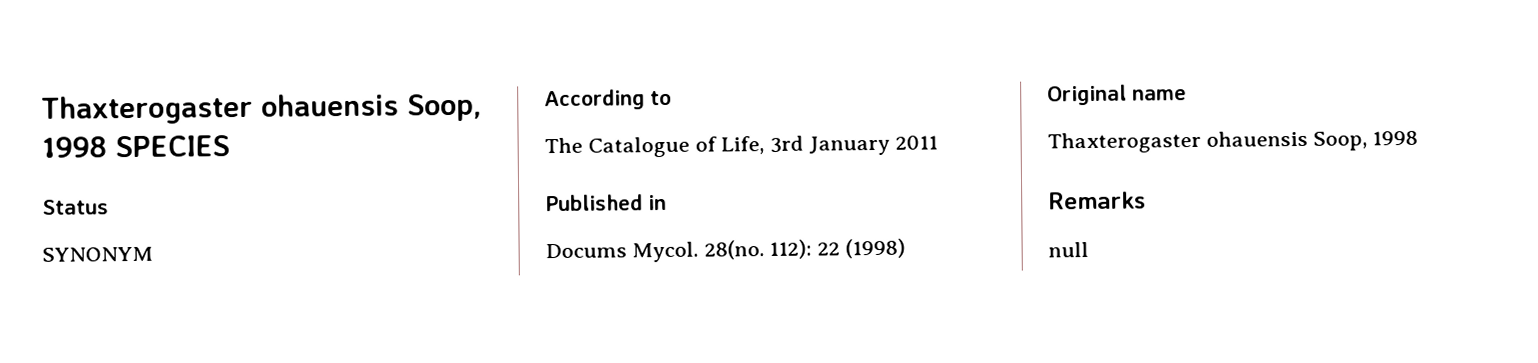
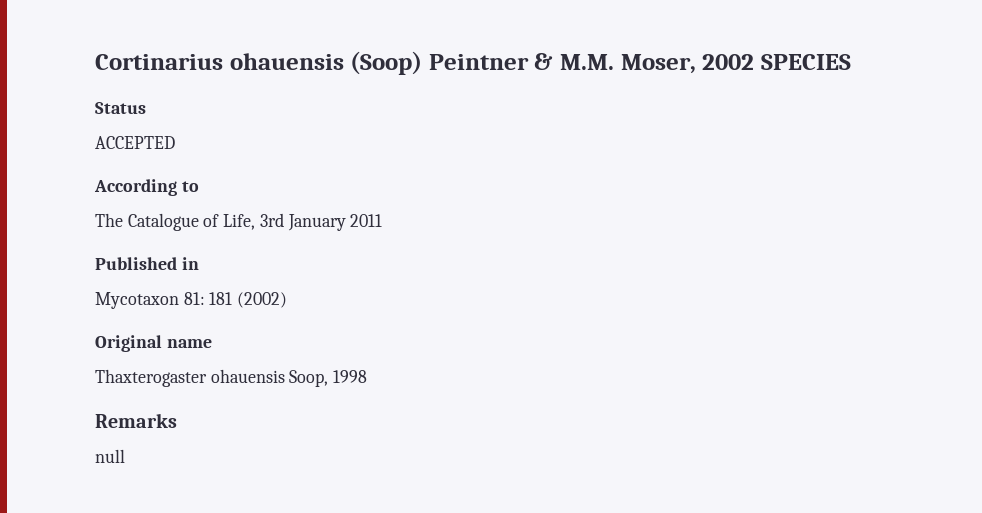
[41,93,482,125] [41,136,107,158] Thaxterogaster ohauensis Soop, 1998 -> [95,51,755,75] Cortinarius ohauensis (Soop) Peintner & M.M. Moser, 2002
[42,246,153,262] SYNONYM -> [95,136,175,149] ACCEPTED
[545,238,907,263] Docums Mycol. 28(no. 112): 22 (1998) -> [95,292,288,309] Mycotaxon 81: 181 (2002)

